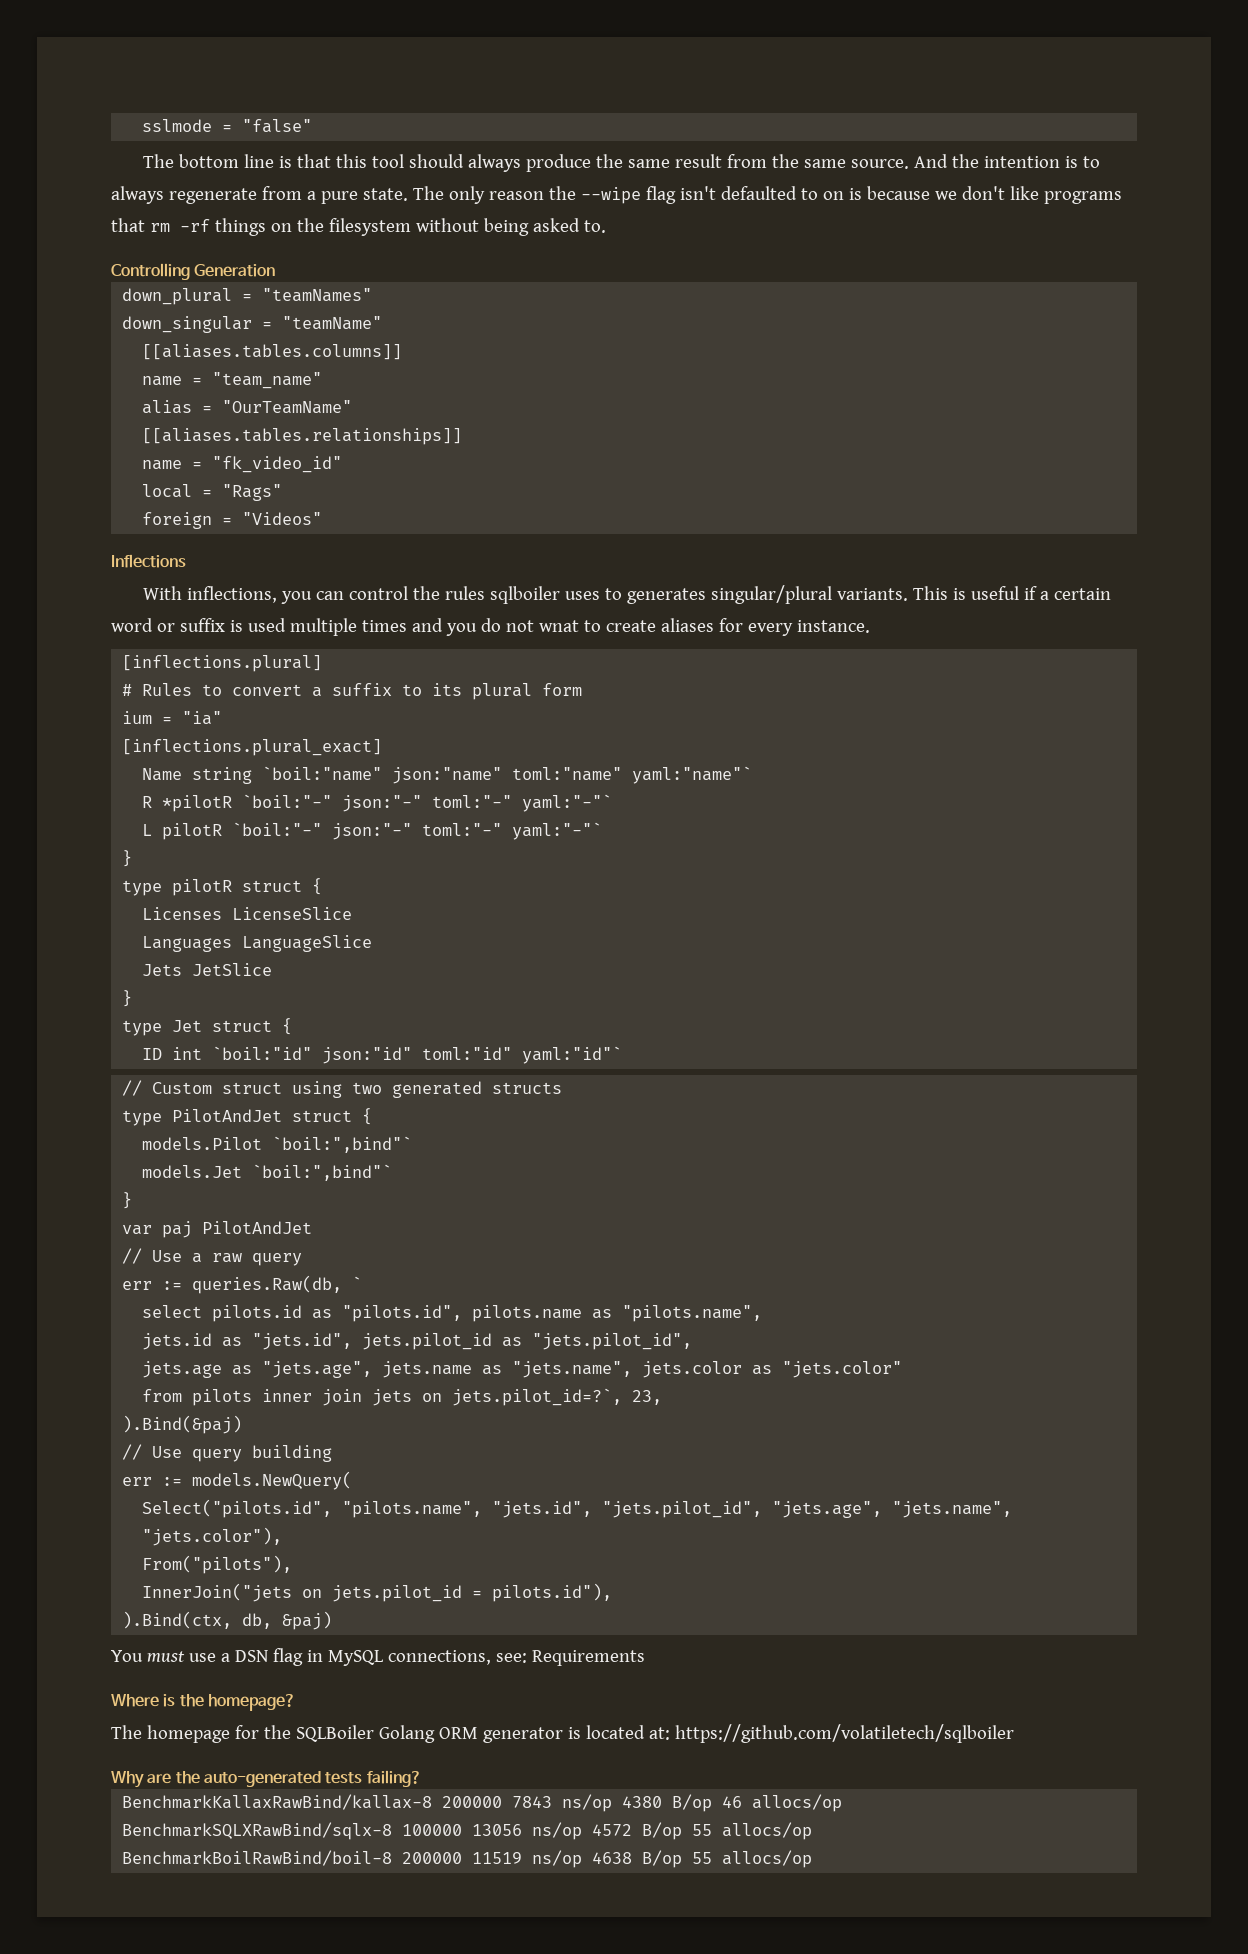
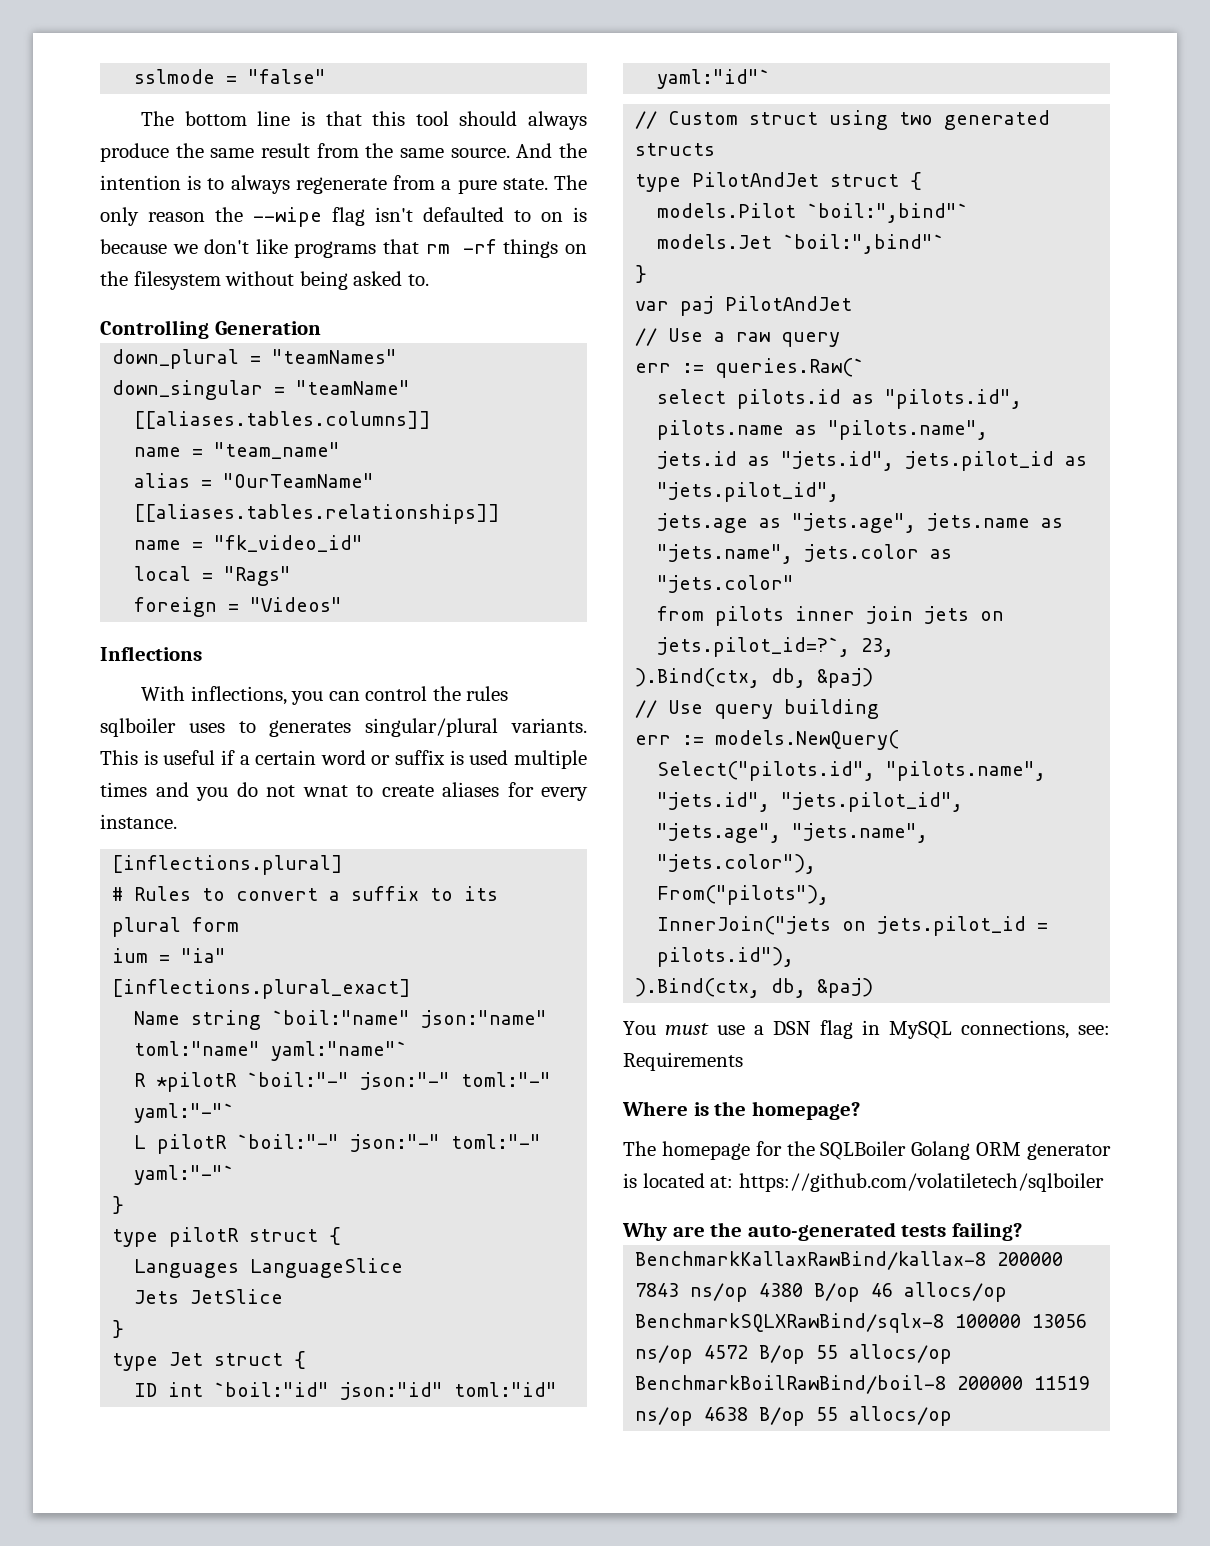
[142,907,353,920] // Licenses LicenseSlice -> (342, 1236) none
[192,1275,363,1294] queries.Raw(db, ` -> [715,358,865,378] queries.Raw(`
[122,1415,243,1434] ).Bind(&paj) -> [635,668,874,688] ).Bind(ctx, db, &paj)

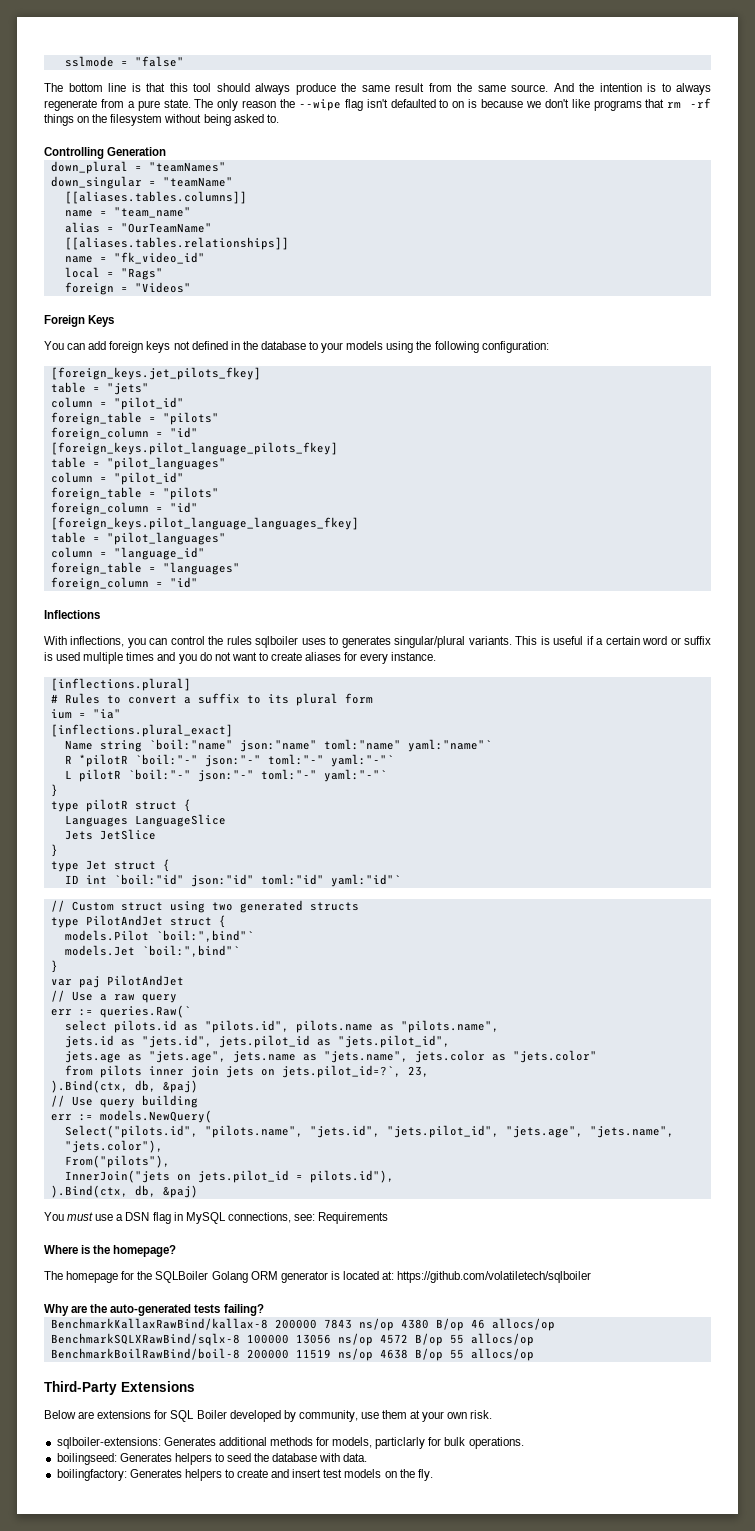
(343, 604) none -> [44,315,115,327] [44,341,549,353] [50,367,261,380] [50,382,149,395] [50,397,184,410] [50,412,219,425] [50,427,198,440] [50,442,338,455] [50,457,226,470] [50,472,184,485] [50,487,219,500] [50,502,198,515] [50,517,359,530] [50,532,226,545] [50,547,205,560] [50,562,240,575] [50,577,198,590] // Foreign Keys // You can add foreign keys not defined in the database to your models using the following configuration: // [foreign_keys.jet_pilots_fkey] // table = "jets" // column = "pilot_id" // foreign_table = "pilots" // foreign_column = "id" // [foreign_keys.pilot_language_pilots_fkey] // table = "pilot_languages" // column = "pilot_id" // foreign_table = "pilots" // foreign_column = "id" // [foreign_keys.pilot_language_languages_fkey] // table = "pilot_languages" // column = "language_id" // foreign_table = "languages" // foreign_column = "id"
[302,785,348,797] wnat -> [231,652,257,661] want
(953, 1416) none -> [44,1381,195,1395] [44,1410,493,1422] [56,1437,524,1449] [56,1453,368,1465] [56,1469,433,1481] // Third-Party Extensions // Below are extensions for SQL Boiler developed by community, use them at your own risk. // sqlboiler-extensions: Generates additional methods for models, particlarly for bulk operations. // boilingseed: Generates helpers to seed the database with data. // boilingfactory: Generates helpers to create and insert test models on the fly.

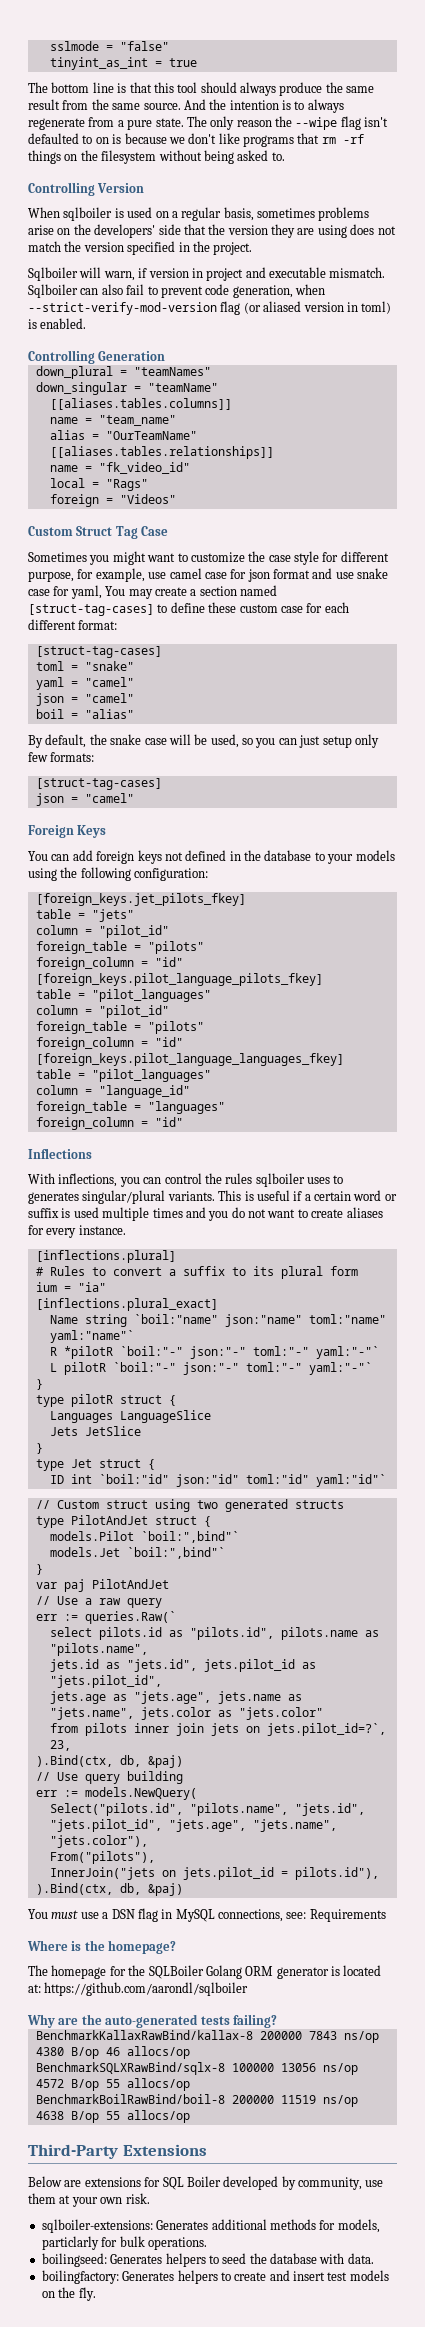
(184, 61) none -> [49,57,197,70] // tinyint_as_int = true
(279, 118) none -> [28,182,145,196] [28,207,370,221] [28,224,396,238] [28,241,253,255] [28,267,386,281] [28,284,325,298] [28,301,392,315] [28,318,87,329] // Controlling Version // When sqlboiler is used on a regular basis, sometimes problems arise on the developers' side that the version they are using does not match the version specified in the project. // Sqlboiler will warn, if version in project and executable mismatch. Sqlboiler can also fail to prevent code generation, when --strict-verify-mod-version flag (or aliased version in toml) is enabled.
(191, 287) none -> [28,526,169,539] [28,551,389,565] [28,568,389,582] [28,585,277,599] [28,602,349,616] [28,619,118,630] [35,646,162,658] [35,661,134,671] [35,677,134,690] [35,693,134,706] [35,709,134,719] [28,734,379,748] [28,752,95,762] [35,778,162,790] [35,793,134,806] // Custom Struct Tag Case // Sometimes you might want to customize the case style for different purpose, for example, use camel case for json format and use snake case for yaml, You may create a section named [struct-tag-cases] to define these custom case for each different format: // [struct-tag-cases] // toml = "snake" // yaml = "camel" // json = "camel" // boil = "alias" // By default, the snake case will be used, so you can just setup only few formats: // [struct-tag-cases] // json = "camel"
[397,1271,592,1283] https://github.com/volatiletech/sqlboiler -> [44,1982,249,1996] https://github.com/aarondl/sqlboiler

